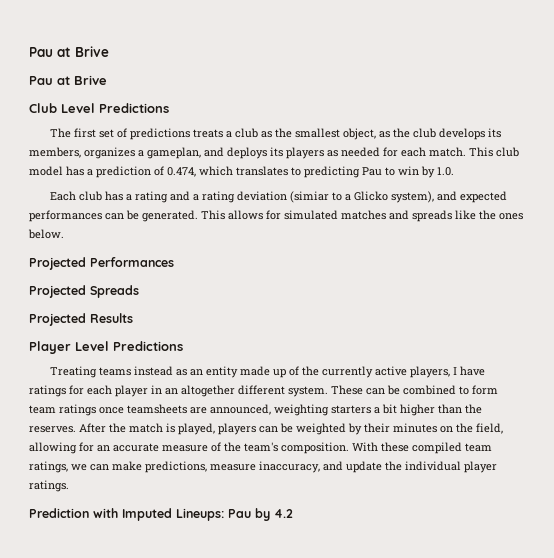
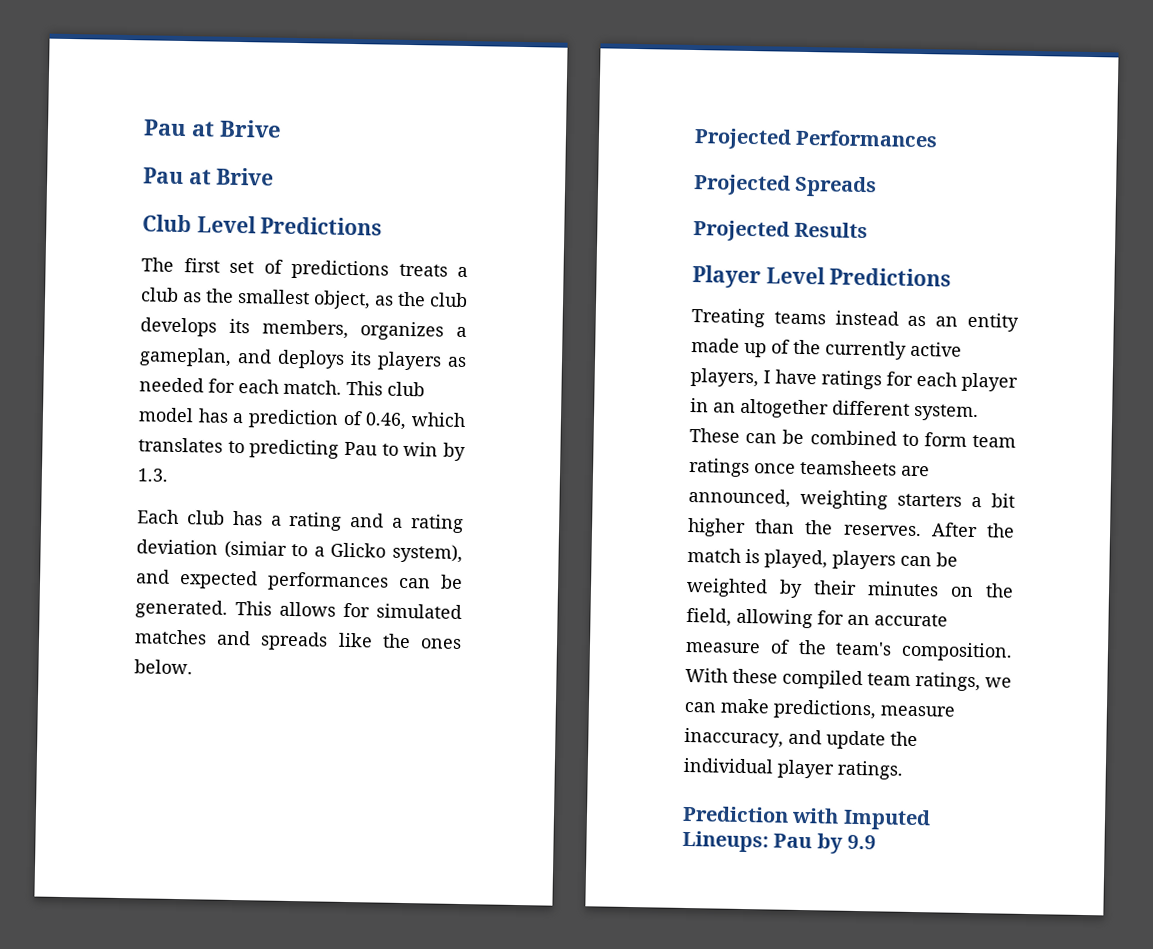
[167,167,196,177] 0.474, -> [365,412,408,431] 0.46,
[437,167,454,176] 1.0. -> [137,468,169,482] 1.3.
[274,509,293,518] 4.2 -> [847,834,877,850] 9.9

